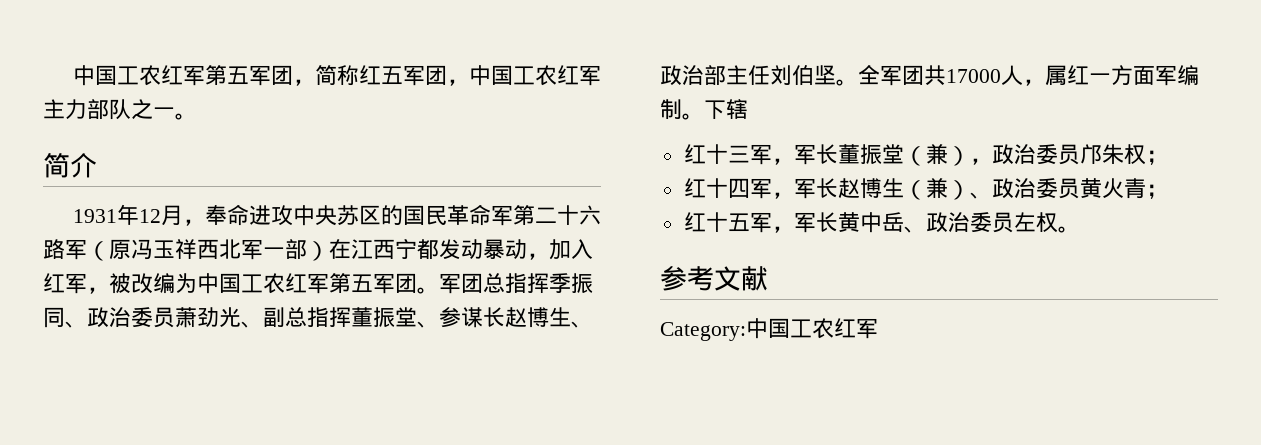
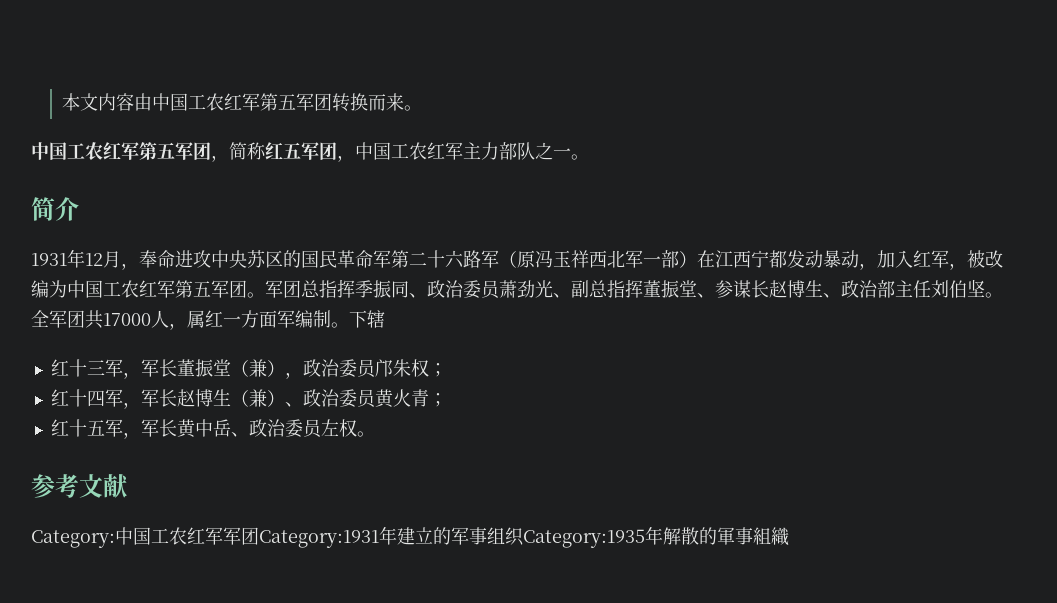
(72, 75) none -> [62,93,423,112] 本文内容由中国工农红军第五军团转换而来。 //
(878, 328) none -> [223,526,789,548] 军团Category:1931年建立的军事组织Category:1935年解散的軍事組織

